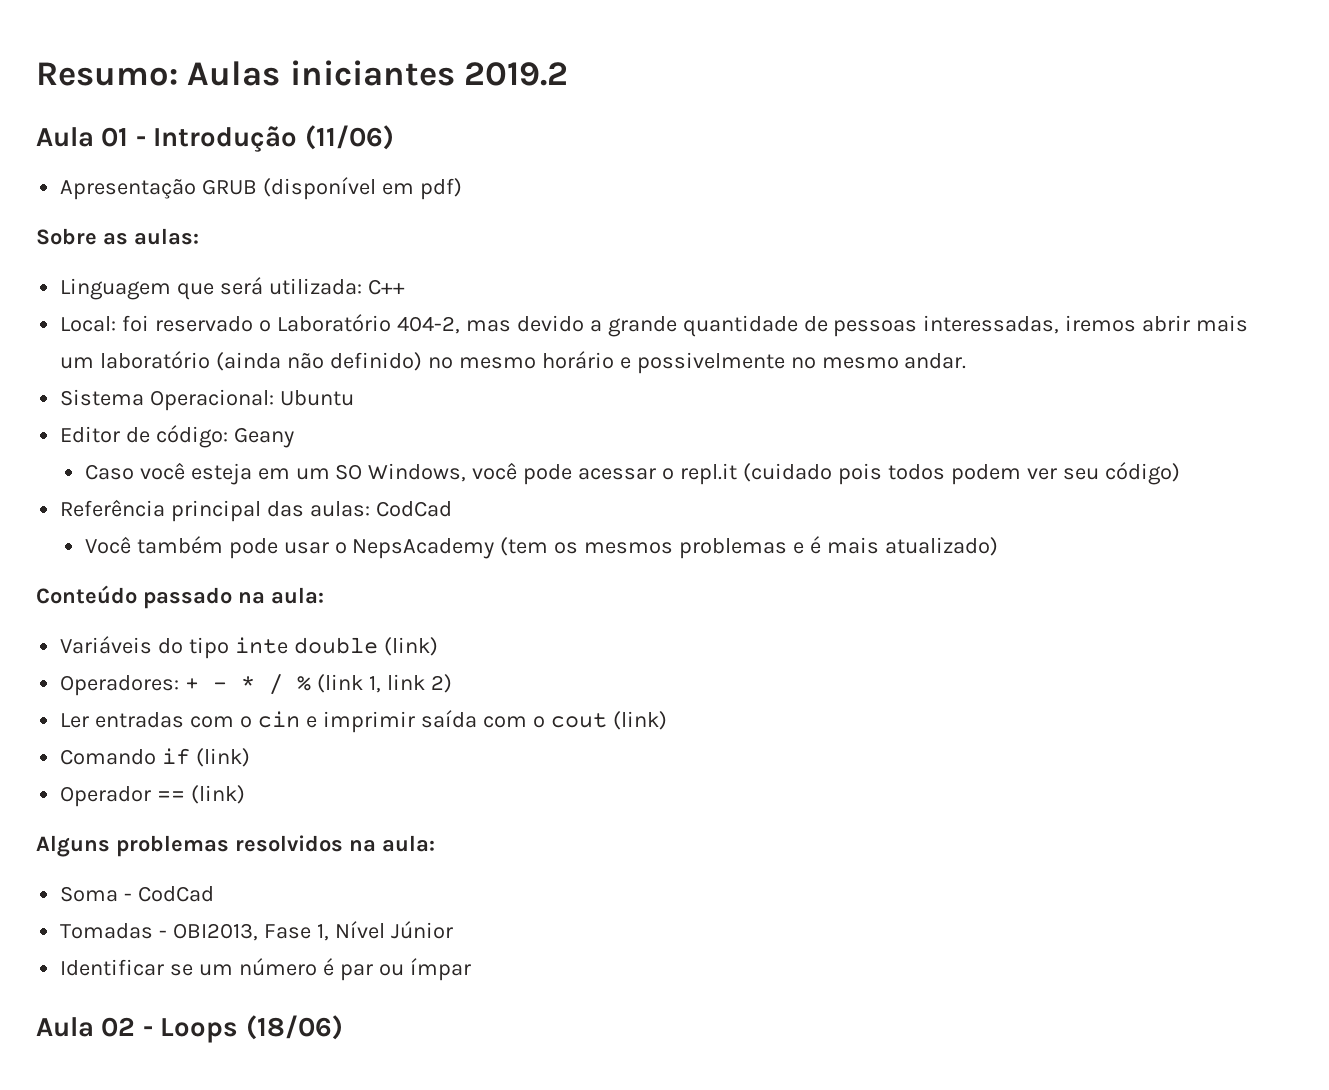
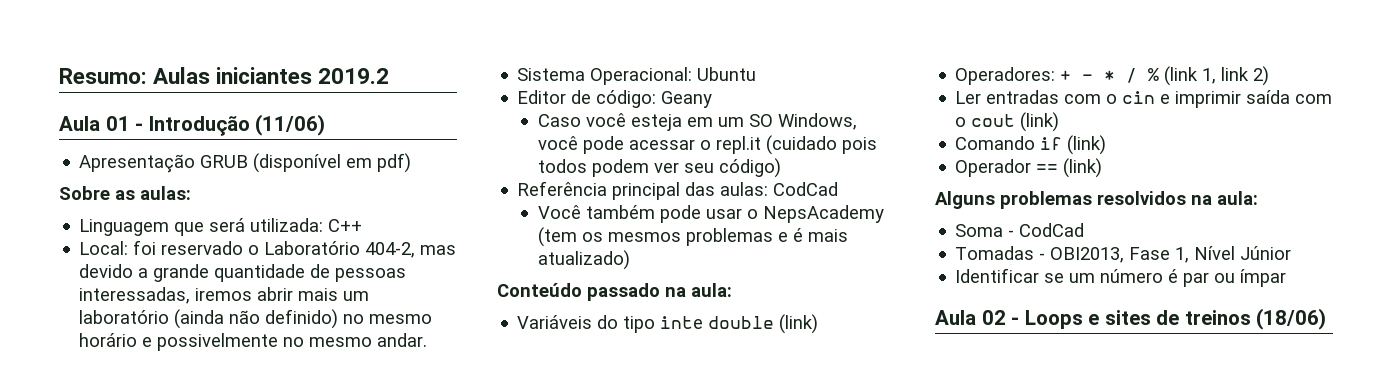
(239, 1030) none -> [1088,310,1251,325] e sites de treinos

